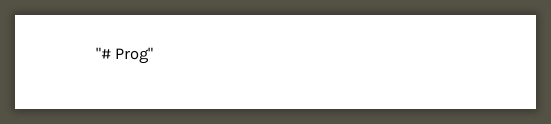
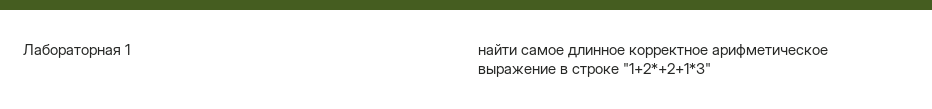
[96,47,154,64] "# Prog" -> [23,44,131,58] [478,44,829,58] [478,63,712,77] Лабораторная 1 // найти самое длинное корректное арифметическое выражение в строке "1+2*+2+1*3"

